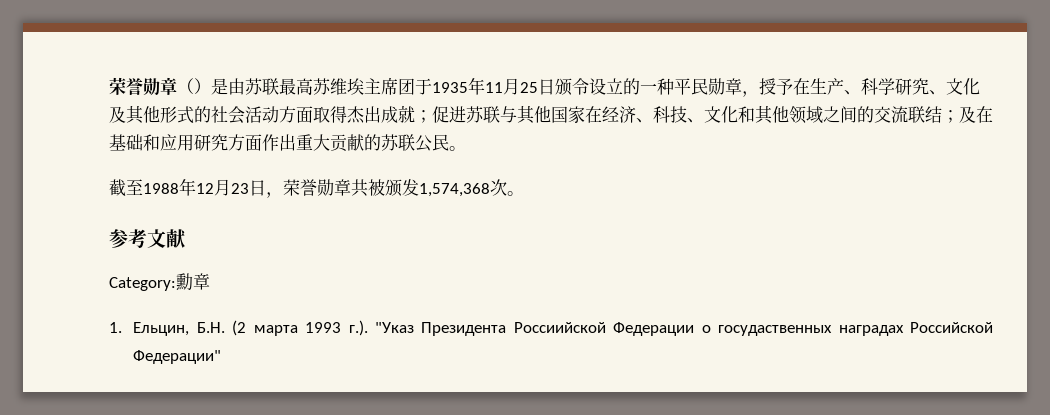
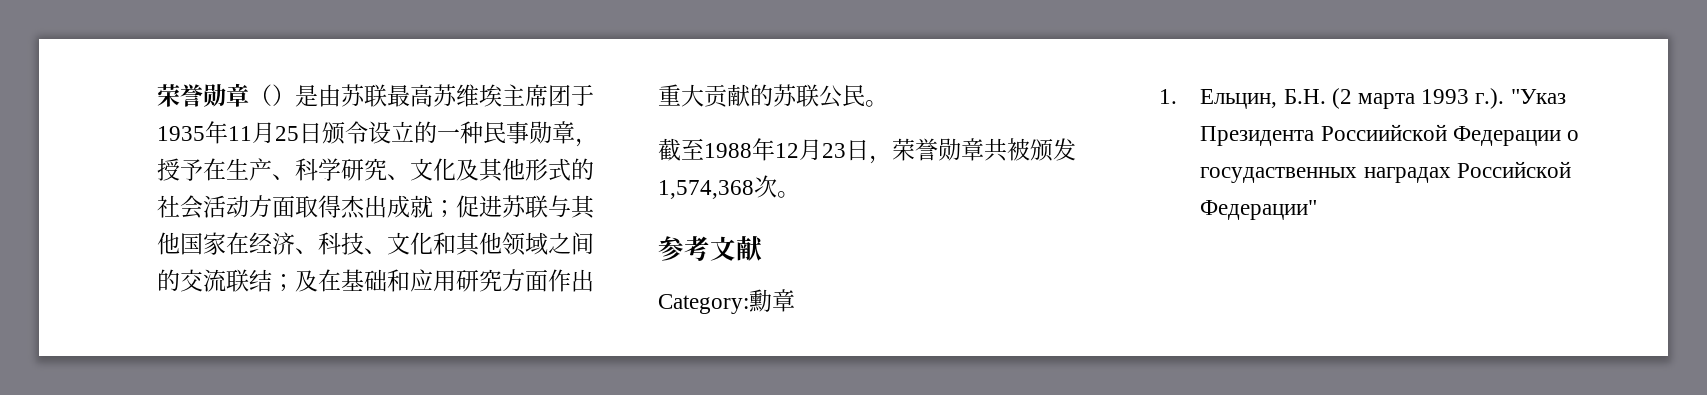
[674,78,708,95] 平民 -> [483,121,529,144] 民事

